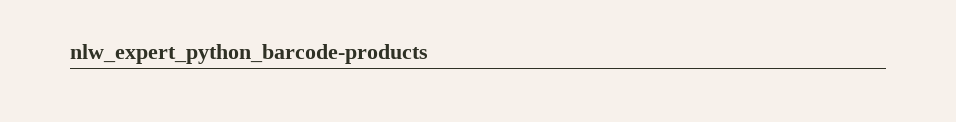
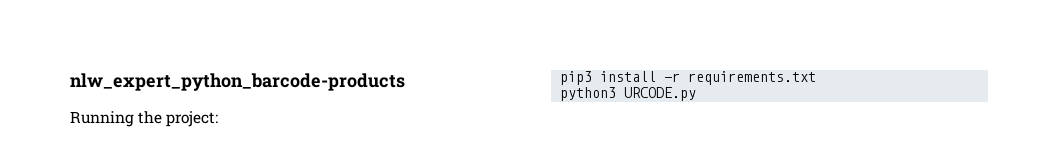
(428, 54) none -> [70,111,219,127] [560,71,817,85] [560,87,697,101] // Running the project: // pip3 install -r requirements.txt // python3 URCODE.py

